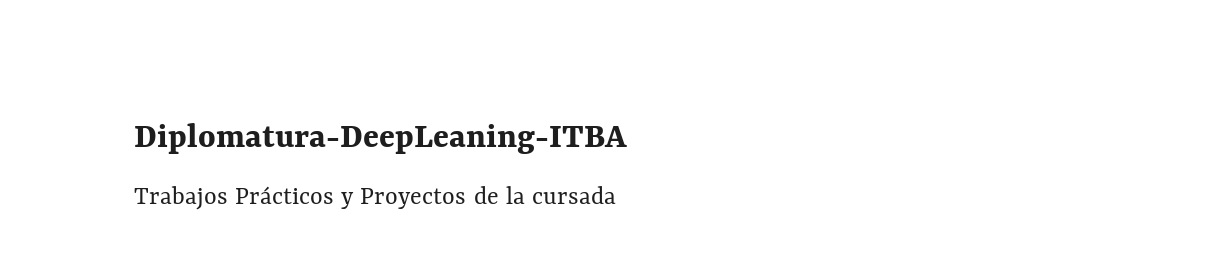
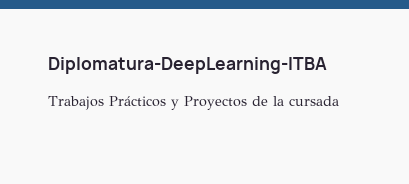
[134,123,627,154] Diplomatura-DeepLeaning-ITBA -> [48,57,327,74] Diplomatura-DeepLearning-ITBA

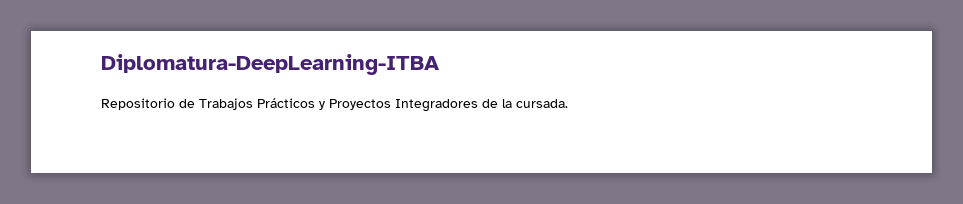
(327, 65) none -> [101,98,195,110] Repositorio de
(247, 103) none -> [395,99,478,112] Integradores
[288,96,339,106] cursada -> [516,99,568,108] cursada.

